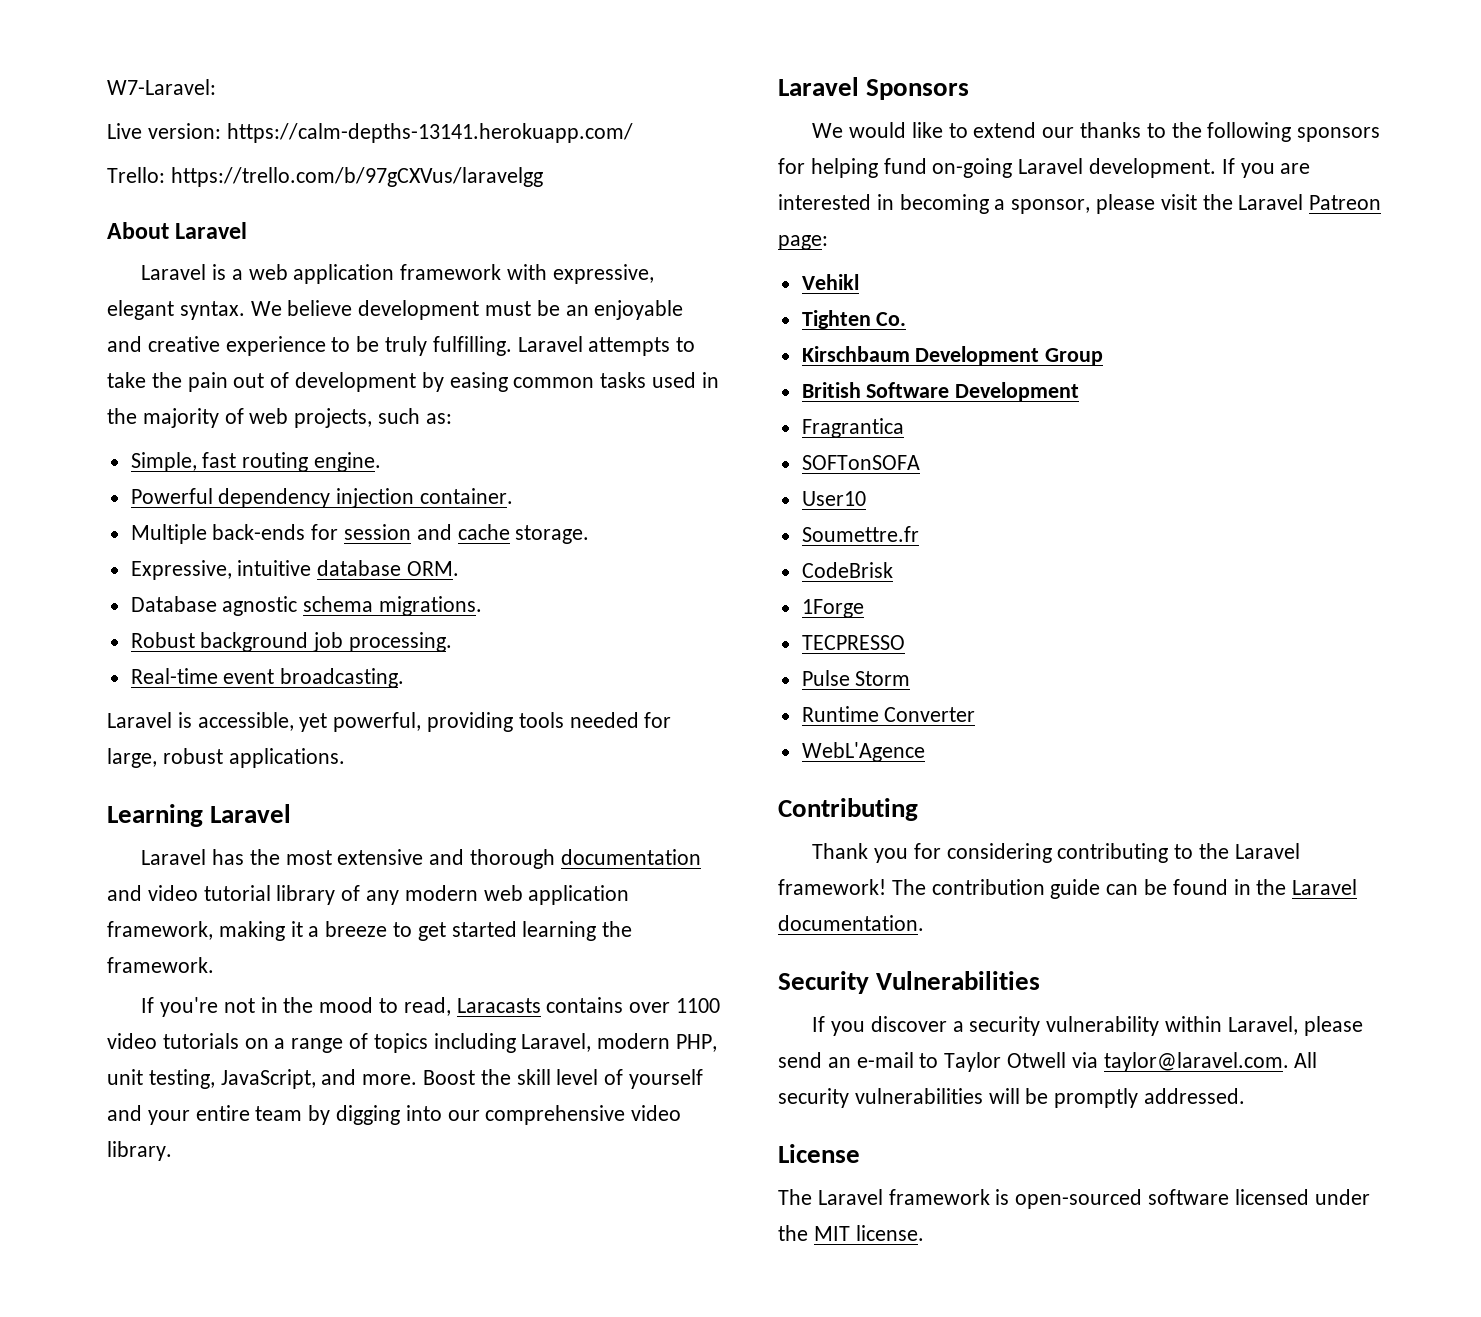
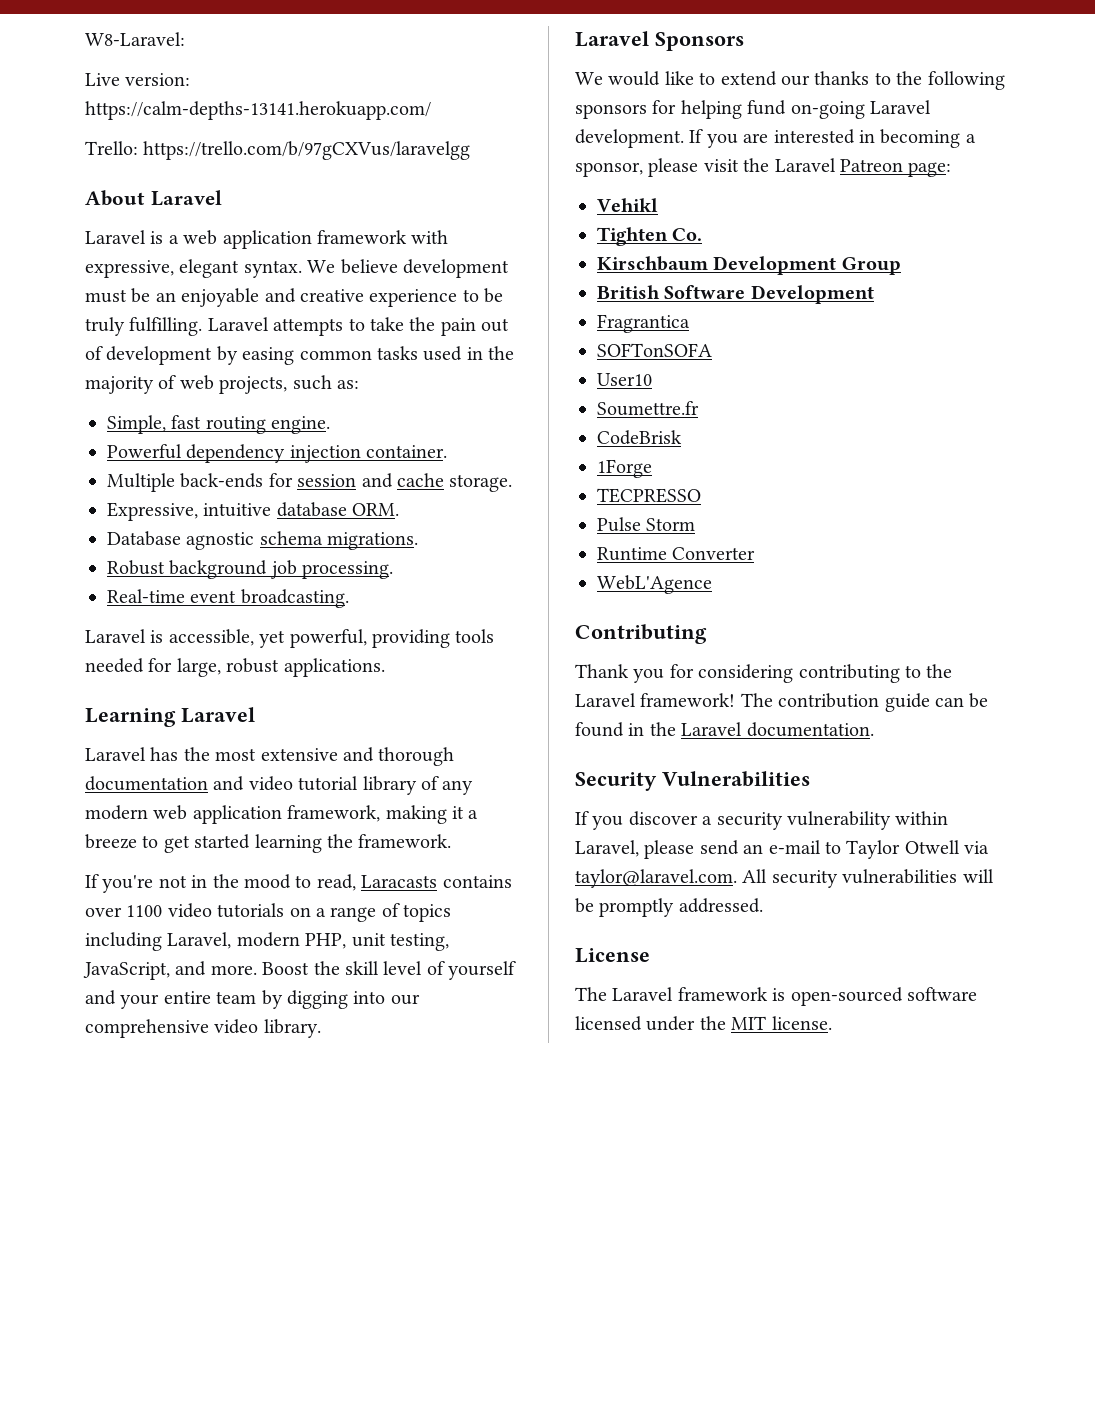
[107,79,216,95] W7-Laravel: -> [85,32,185,46] W8-Laravel:

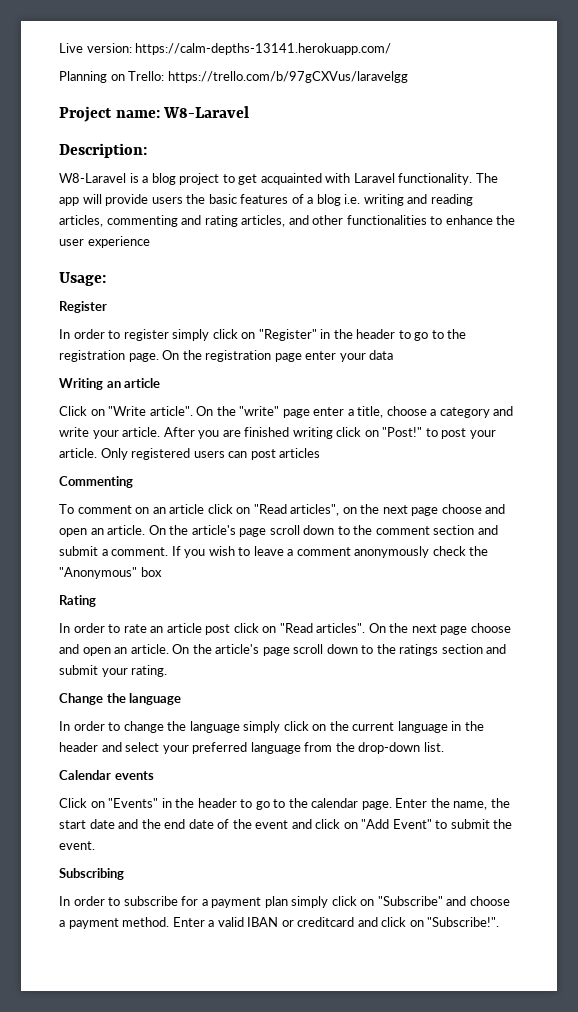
[85,32,185,46] W8-Laravel: // -> (59, 48) none
(431, 110) none -> [59,71,125,83] Planning on
[85,190,222,206] [85,230,449,249] [85,259,509,278] [85,288,504,307] [85,317,510,336] [85,346,515,365] [85,375,359,394] [107,415,331,434] [107,444,448,463] [107,473,513,492] [107,502,400,521] [107,531,419,550] [107,560,394,579] [107,589,349,608] [85,629,495,648] [85,658,385,677] [85,707,255,727] [85,747,455,766] [85,776,474,795] [85,805,479,824] [85,834,452,853] [85,874,512,893] [85,903,452,922] [85,932,449,951] [83,961,517,980] [85,990,420,1009] [85,1019,321,1038] [575,31,744,51] [575,71,1005,90] [575,100,931,119] [575,129,976,148] [575,158,952,177] [597,198,658,212] [597,227,703,246] [597,256,901,275] [597,285,874,304] [597,314,690,333] [597,343,712,357] [597,373,652,386] [597,401,699,416] [597,430,682,445] [597,459,652,478] [597,488,701,503] [597,517,696,532] [597,547,756,561] [597,575,712,594] [575,624,707,644] [575,664,953,683] [575,693,989,712] [575,722,874,737] [575,771,810,791] [575,811,949,830] [575,840,990,859] [575,869,994,888] [575,898,763,917] [575,948,650,963] [575,987,977,1006] [575,1016,832,1031] About Laravel // Laravel is a web application framework with expressive, elegant syntax. We believe development must be an enjoyable and creative experience to be truly fulfilling. Laravel attempts to take the pain out of development by easing common tasks used in the majority of web projects, such as: // Simple, fast routing engine. // Powerful dependency injection container. // Multiple back-ends for session and cache storage. // Expressive, intuitive database ORM. // Database agnostic schema migrations. // Robust background job processing. // Real-time event broadcasting. // Laravel is accessible, yet powerful, providing tools needed for large, robust applications. // Learning Laravel // Laravel has the most extensive and thorough documentation and video tutorial library of any modern web application framework, making it a breeze to get started learning the framework. // If you're not in the mood to read, Laracasts contains over 1100 video tutorials on a range of topics including Laravel, modern PHP, unit testing, JavaScript, and more. Boost the skill level of yourself and your entire team by digging into our comprehensive video library. // Laravel Sponsors // We would like to extend our thanks to the following sponsors for helping fund on-going Laravel development. If you are interested in becoming a sponsor, please visit the Laravel Patreon page: // Vehikl // Tighten Co. // Kirschbaum Development Group // British Software Development // Fragrantica // SOFTonSOFA // User10 // Soumettre.fr // CodeBrisk // 1Forge // TECPRESSO // Pulse Storm // Runtime Converter // WebL'Agence // Contributing // Thank you for considering contributing to the Laravel framework! The contribution guide can be found in the Laravel documentation. // Security Vulnerabilities // If you discover a security vulnerability within Laravel, please send an e-mail to Taylor Otwell via taylor@laravel.com. All security vulnerabilities will be promptly addressed. // License // The Laravel framework is open-sourced software licensed under the MIT license. -> [59,106,250,122] [59,143,147,158] [59,173,498,185] [59,194,473,206] [59,215,516,227] [59,236,150,248] [59,272,106,286] [59,301,107,313] [59,329,467,341] [59,350,394,362] [59,378,161,390] [59,406,514,418] [59,427,496,439] [59,448,321,460] [59,476,133,488] [59,504,506,516] [59,525,498,537] [59,546,489,558] [59,567,162,579] [59,595,96,607] [59,623,511,635] [59,644,507,656] [59,665,168,677] [59,693,182,705] [59,721,484,733] [59,742,444,754] [59,770,154,780] [59,798,510,810] [59,819,513,829] [59,841,95,850] [59,868,124,880] [59,896,510,908] [59,917,500,929] Project name: W8-Laravel // Description: // W8-Laravel is a blog project to get acquainted with Laravel functionality. The app will provide users the basic features of a blog i.e. writing and reading articles, commenting and rating articles, and other functionalities to enhance the user experience // Usage: // Register // In order to register simply click on "Register" in the header to go to the registration page. On the registration page enter your data // Writing an article // Click on "Write article". On the "write" page enter a title, choose a category and write your article. After you are finished writing click on "Post!" to post your article. Only registered users can post articles // Commenting // To comment on an article click on "Read articles", on the next page choose and open an article. On the article's page scroll down to the comment section and submit a comment. If you wish to leave a comment anonymously check the "Anonymous" box // Rating // In order to rate an article post click on "Read articles". On the next page choose and open an article. On the article's page scroll down to the ratings section and submit your rating. // Change the language // In order to change the language simply click on the current language in the header and select your preferred language from the drop-down list. // Calendar events // Click on "Events" in the header to go to the calendar page. Enter the name, the start date and the end date of the event and click on "Add Event" to submit the event. // Subscribing // In order to subscribe for a payment plan simply click on "Subscribe" and choose a payment method. Enter a valid IBAN or creditcard and click on "Subscribe!".

